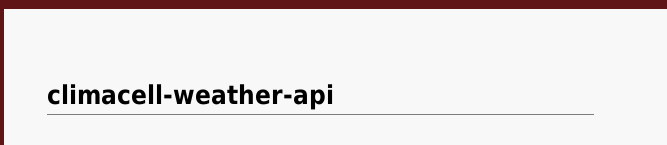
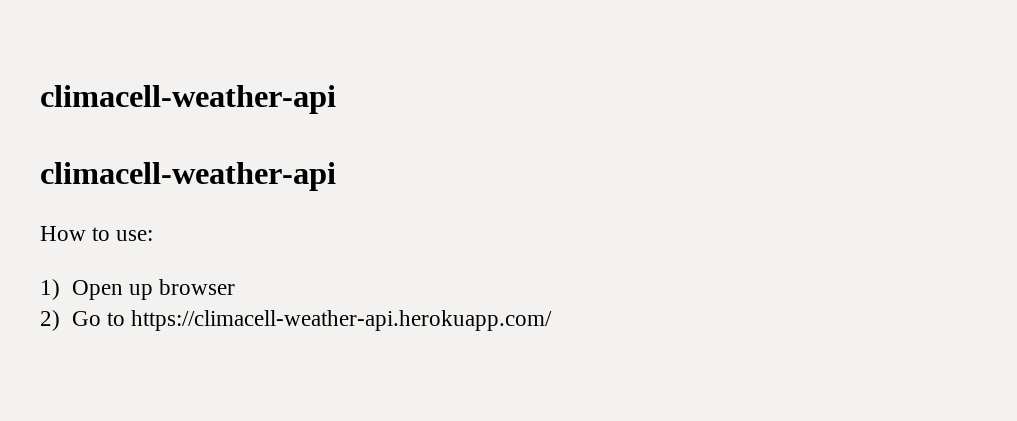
[47,84,334,110] climacell-weather-api -> [40,85,336,114] [40,162,336,191] [40,226,154,241] [40,279,235,300] [40,310,552,331] climacell-weather-api // climacell-weather-api // How to use: // 1) Open up browser // 2) Go to https://climacell-weather-api.herokuapp.com/

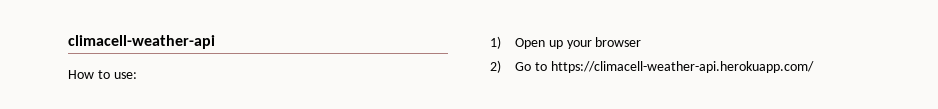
[40,85,336,114] [40,162,336,191] climacell-weather-api // climacell-weather-api -> [68,35,215,49] climacell-weather-api
(153, 292) none -> [566,40,592,49] your

